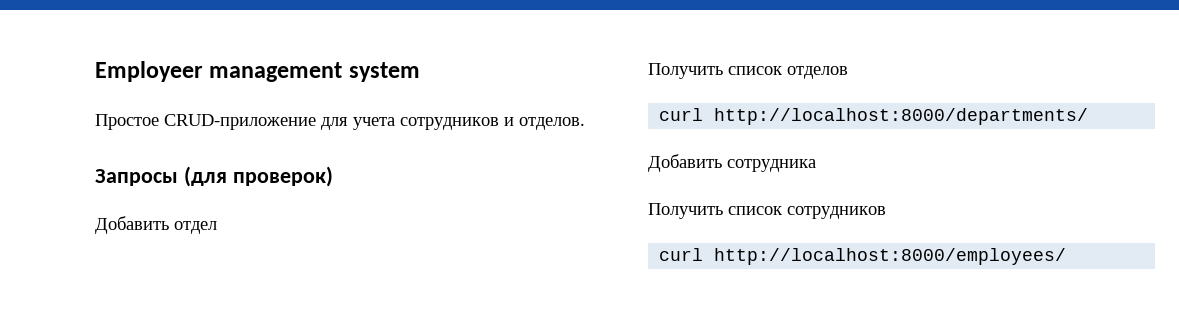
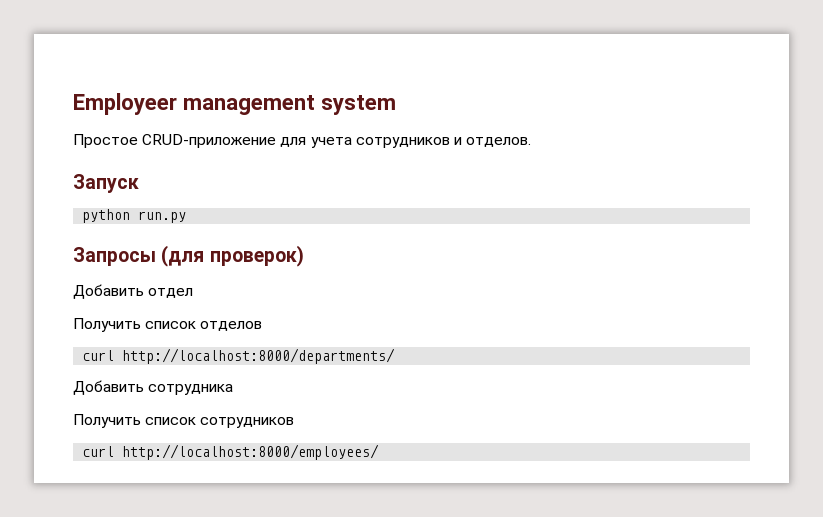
(585, 123) none -> [73,174,139,193] [82,209,187,223] // Запуск // python run.py

